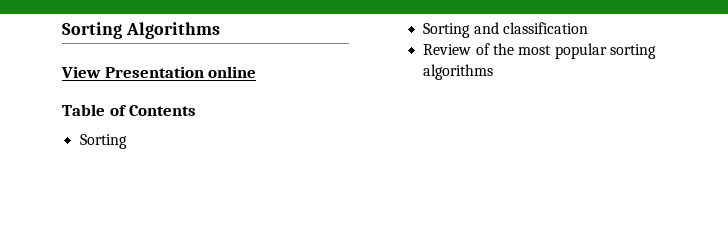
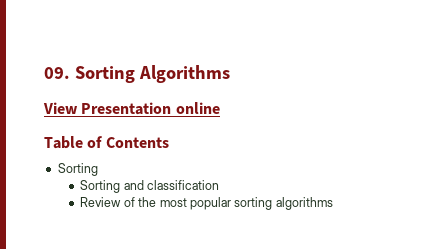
(62, 30) none -> [44,67,70,79] 09.

